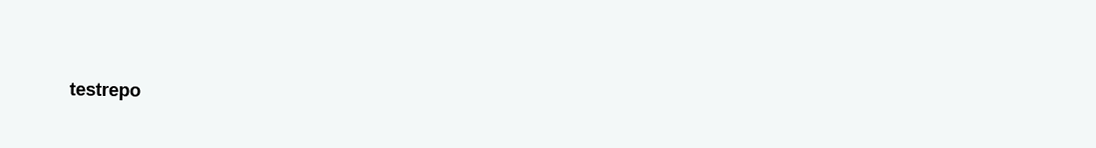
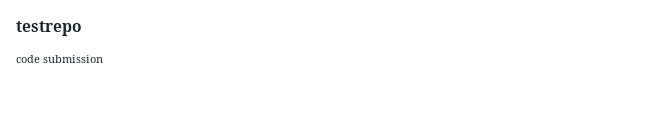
(141, 91) none -> [16,55,103,63] // code submission

